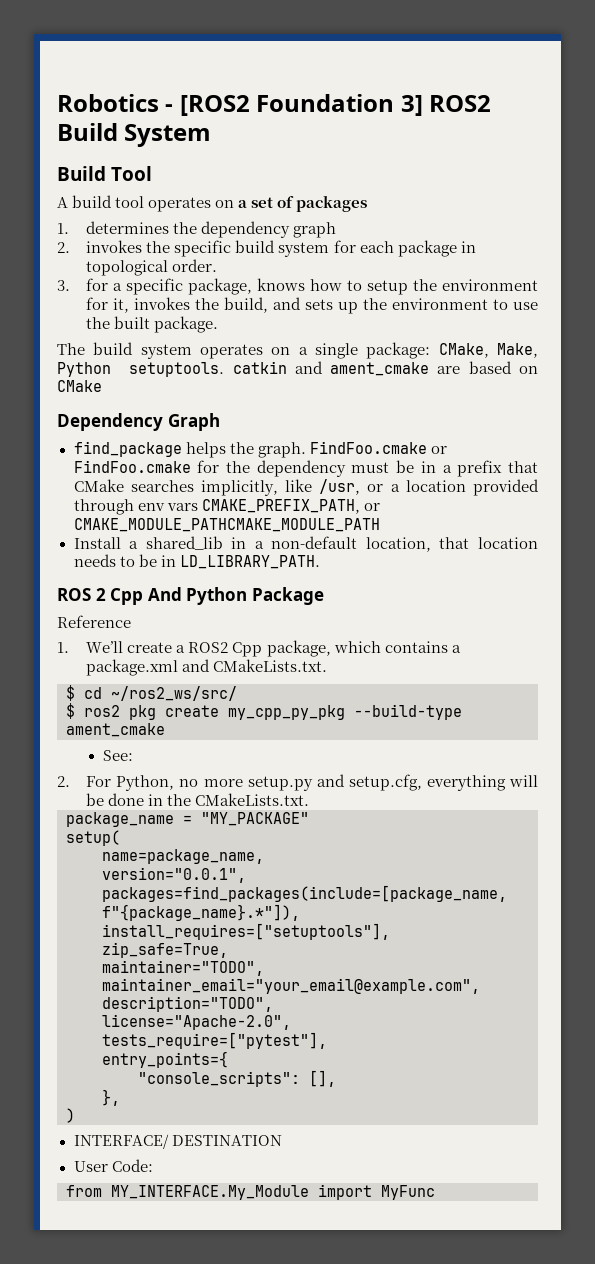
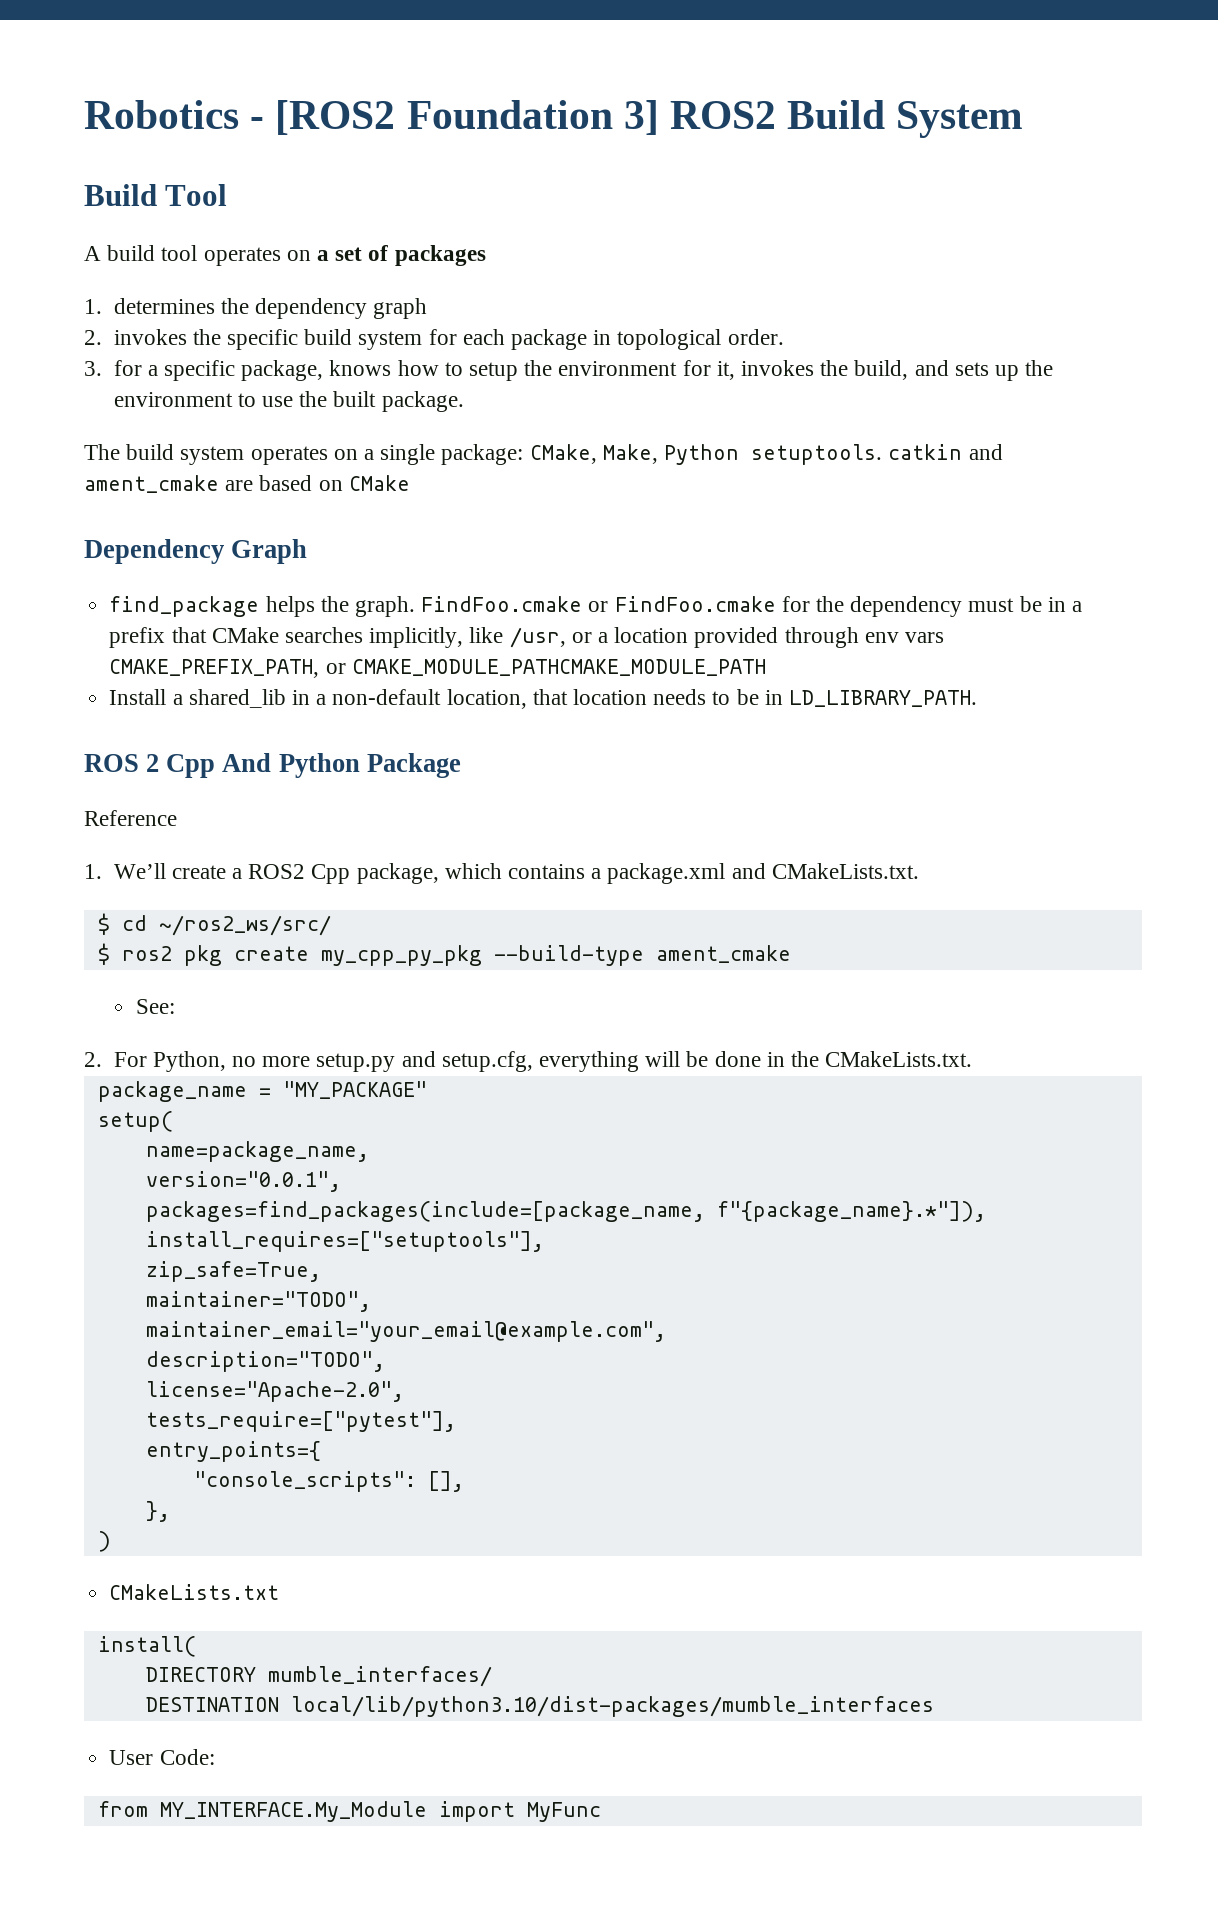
[73,1134,169,1149] INTERFACE/ -> [109,1584,280,1600] [97,1636,196,1657] [145,1666,492,1687] CMakeLists.txt // install( // DIRECTORY mumble_interfaces/ //
(282, 1140) none -> [290,1696,934,1717] local/lib/python3.10/dist-packages/mumble_interfaces

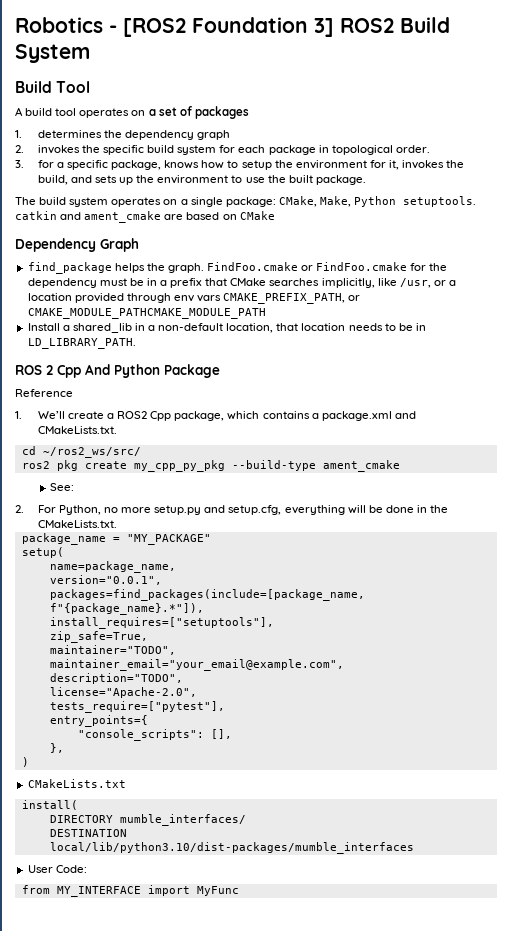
[97,913,110,935] $ -> (117, 430) none
[97,943,110,965] $ -> (141, 452) none
[159,1801,427,1822] MY_INTERFACE.My_Module -> [56,886,141,897] MY_INTERFACE

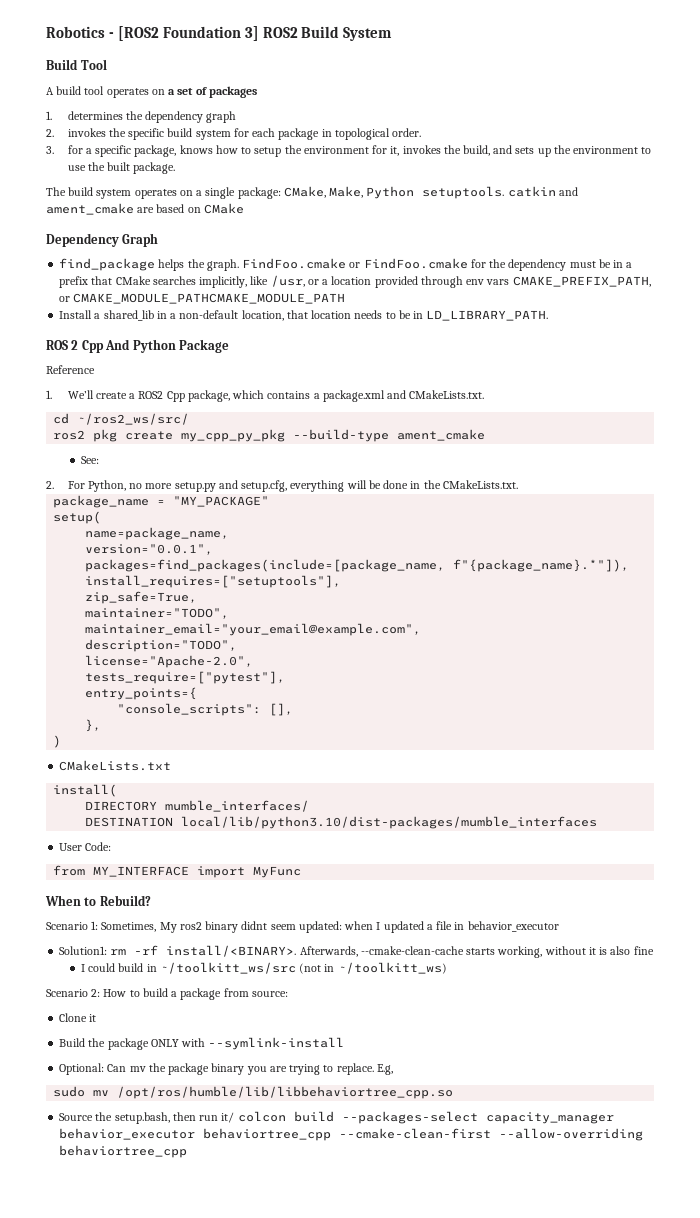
(239, 891) none -> [45,895,151,906] [46,921,559,933] [59,945,654,958] [80,962,447,974] [46,988,288,1000] [59,1013,97,1022] [59,1037,345,1050] [59,1063,393,1075] [53,1086,454,1099] [59,1111,614,1124] [59,1128,644,1141] [59,1145,188,1158] // When to Rebuild? // Scenario 1: Sometimes, My ros2 binary didnt seem updated: when I updated a file in behavior_executor // Solution1: rm -rf install/<BINARY>. Afterwards, --cmake-clean-cache starts working, without it is also fine // I could build in ~/toolkitt_ws/src (not in ~/toolkitt_ws) // Scenario 2: How to build a package from source: // Clone it // Build the package ONLY with --symlink-install // Optional: Can mv the package binary you are trying to replace. E.g, // sudo mv /opt/ros/humble/lib/libbehaviortree_cpp.so // Source the setup.bash, then run it/ colcon build --packages-select capacity_manager behavior_executor behaviortree_cpp --cmake-clean-first --allow-overriding behaviortree_cpp

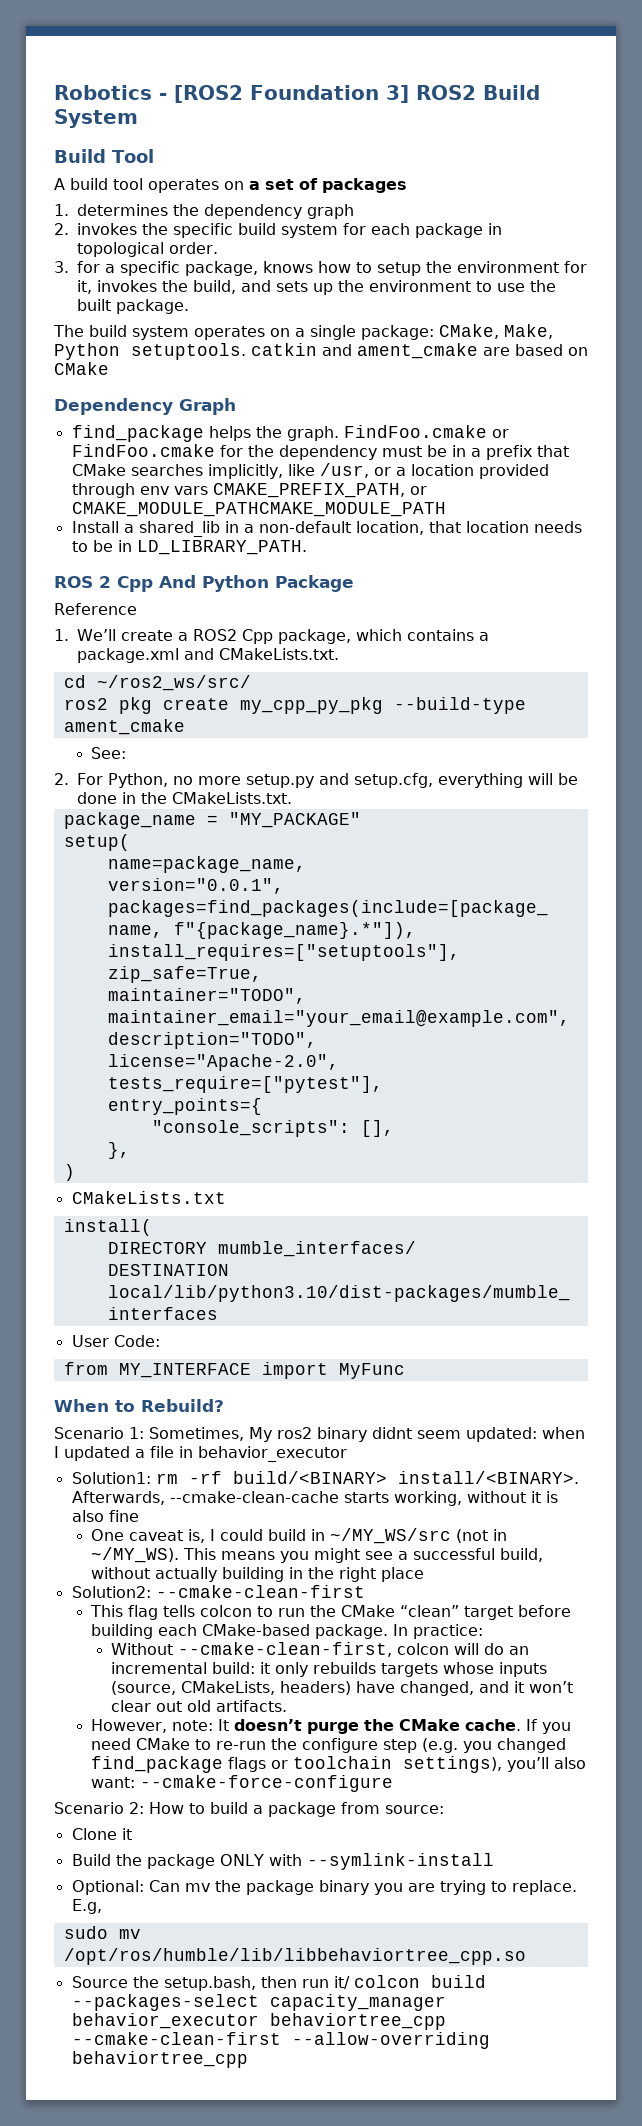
(159, 950) none -> [232,1471,387,1484] build/<BINARY>
(654, 950) none -> [91,1529,206,1543] One caveat is,
[159,962,296,974] ~/toolkitt_ws/src -> [330,1528,452,1544] ~/MY_WS/src
[337,962,447,974] ~/toolkitt_ws) -> [91,1547,544,1563] [91,1567,425,1582] [71,1585,365,1598] [90,1605,572,1620] [91,1624,484,1639] [111,1642,530,1657] [111,1662,548,1677] [111,1681,574,1696] [111,1700,288,1712] [91,1719,572,1734] [91,1738,567,1753] [91,1756,587,1773] [91,1775,394,1792] ~/MY_WS). This means you might see a successful build, without actually building in the right place // Solution2: --cmake-clean-first // This flag tells colcon to run the CMake “clean” target before building each CMake‐based package. In practice: // Without --cmake-clean-first, colcon will do an incremental build: it only rebuilds targets whose inputs (source, CMakeLists, headers) have changed, and it won’t clear out old artifacts. // However, note: It doesn’t purge the CMake cache. If you need CMake to re-run the configure step (e.g. you changed find_package flags or toolchain settings), you’ll also want: --cmake-force-configure

